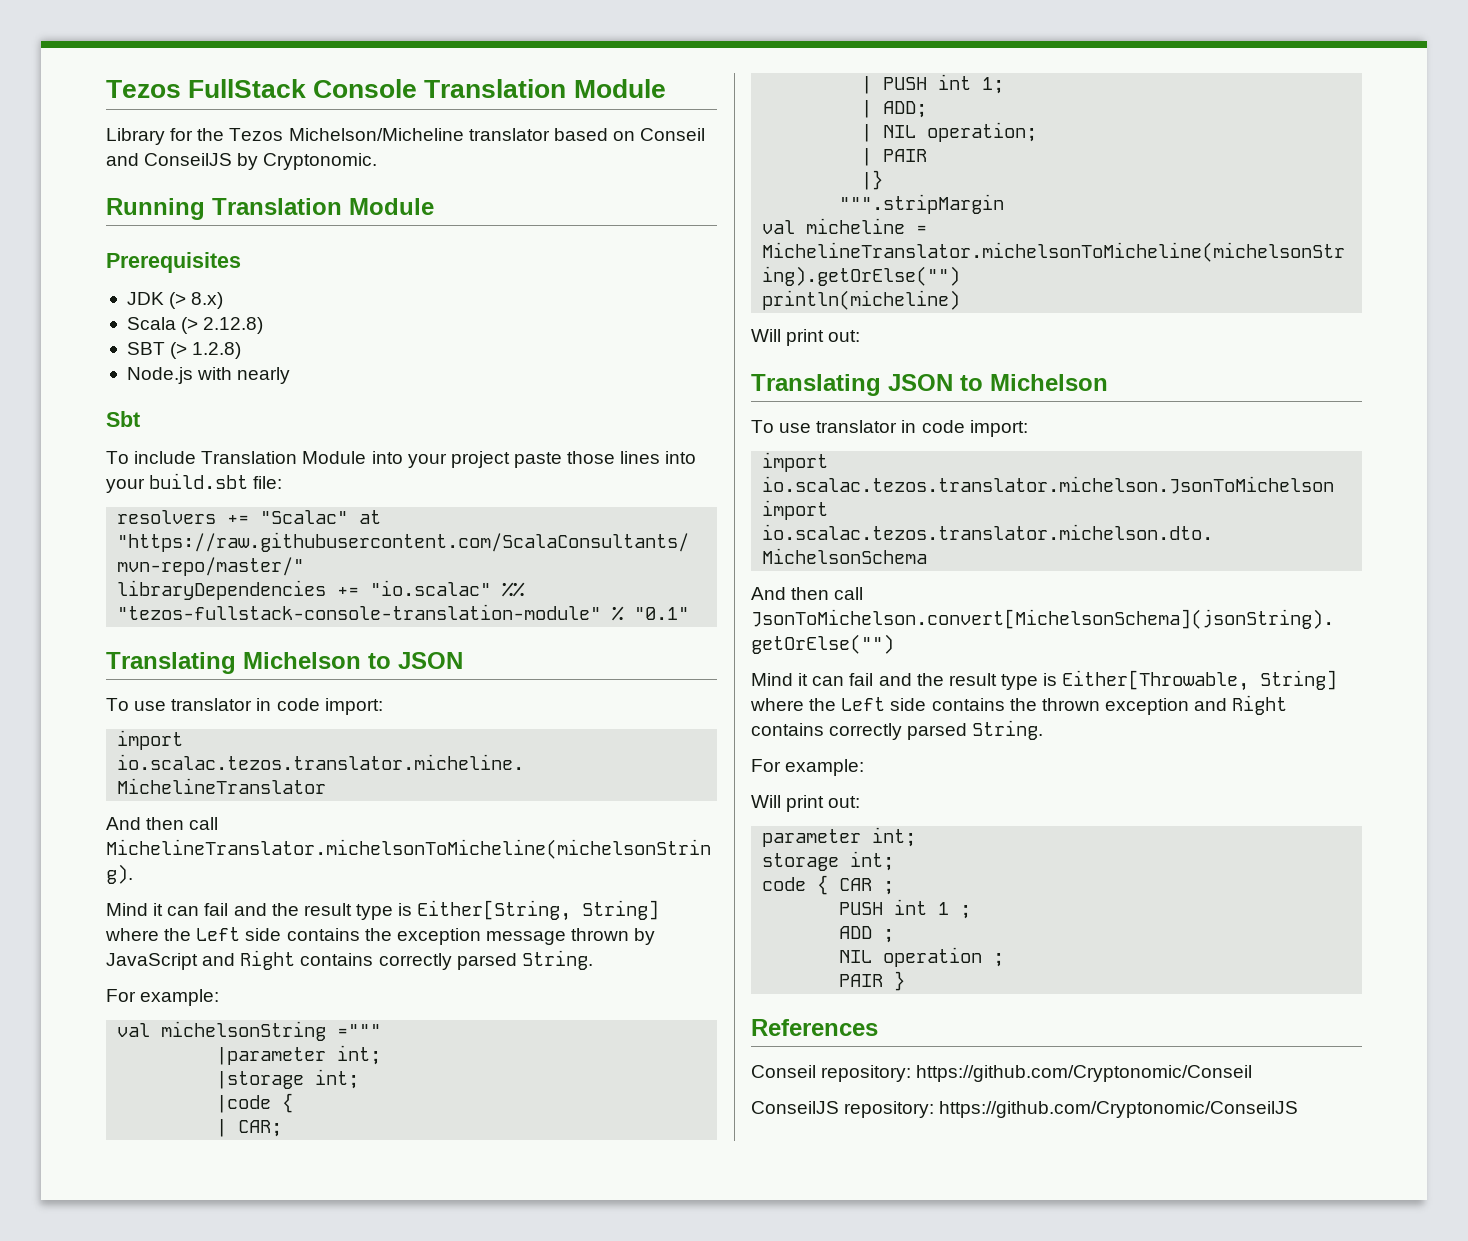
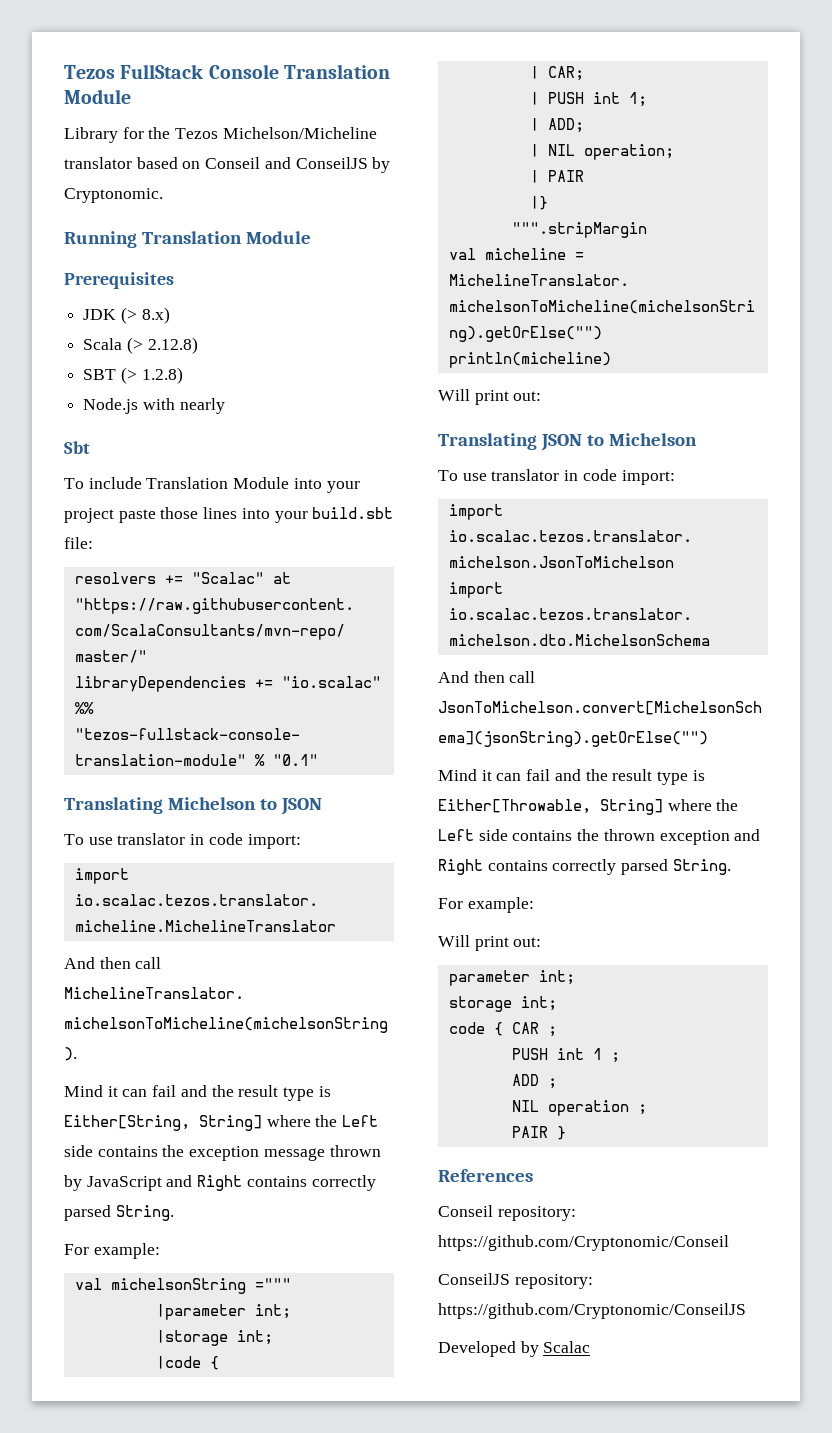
(1299, 1109) none -> [438,1341,591,1357] // Developed by Scalac

